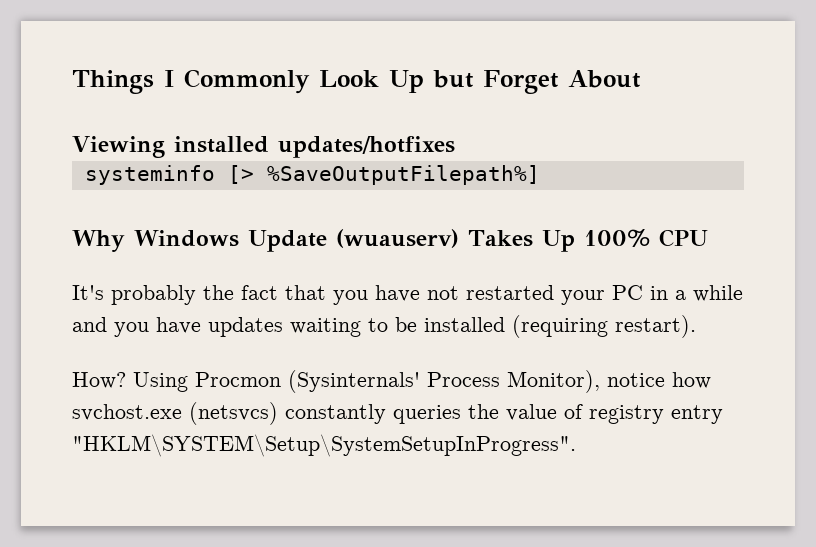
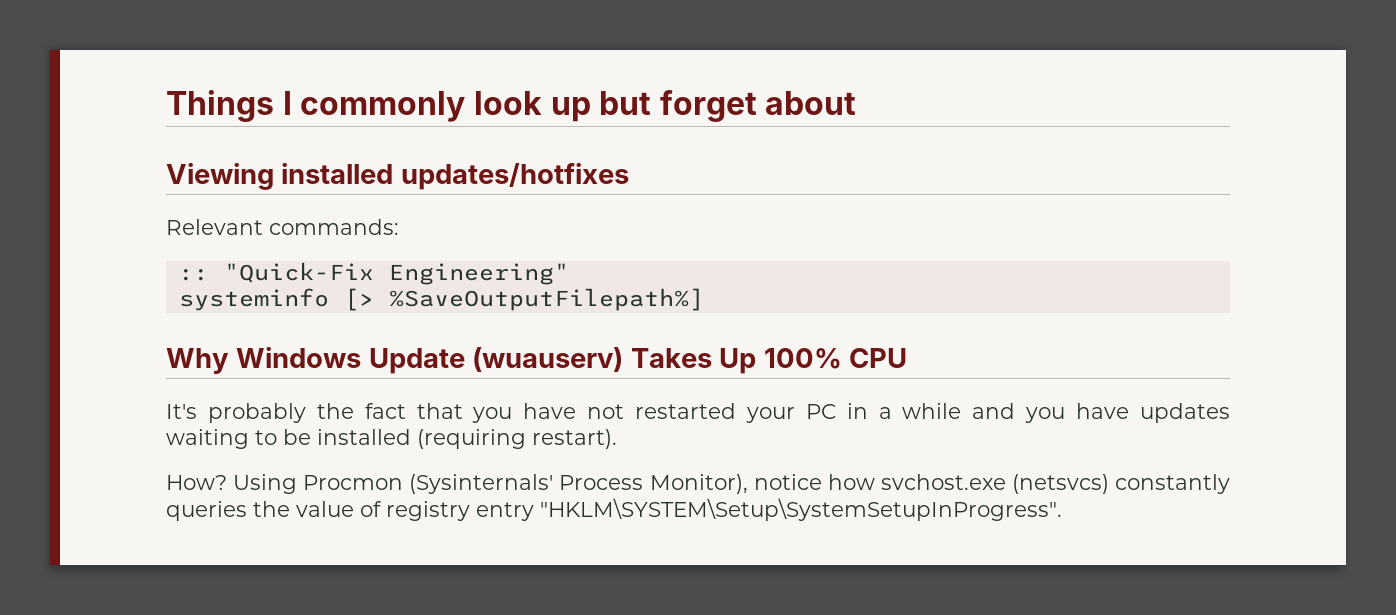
[184,69,641,94] [72,136,455,158] Commonly Look Up but Forget About // Viewing installed updates/hotfixes -> [300,90,857,122] [166,162,629,190] [166,219,399,235] [178,262,569,285] commonly look up but forget about // Viewing installed updates/hotfixes // Relevant commands: // :: "Quick-Fix Engineering"

